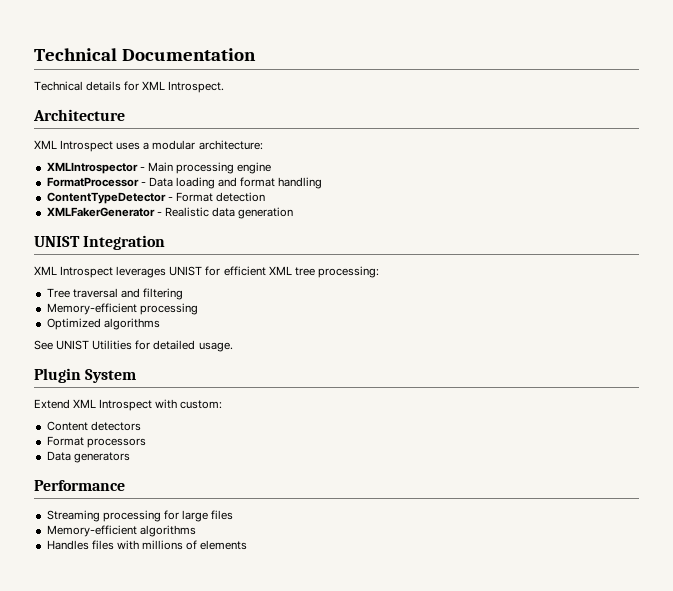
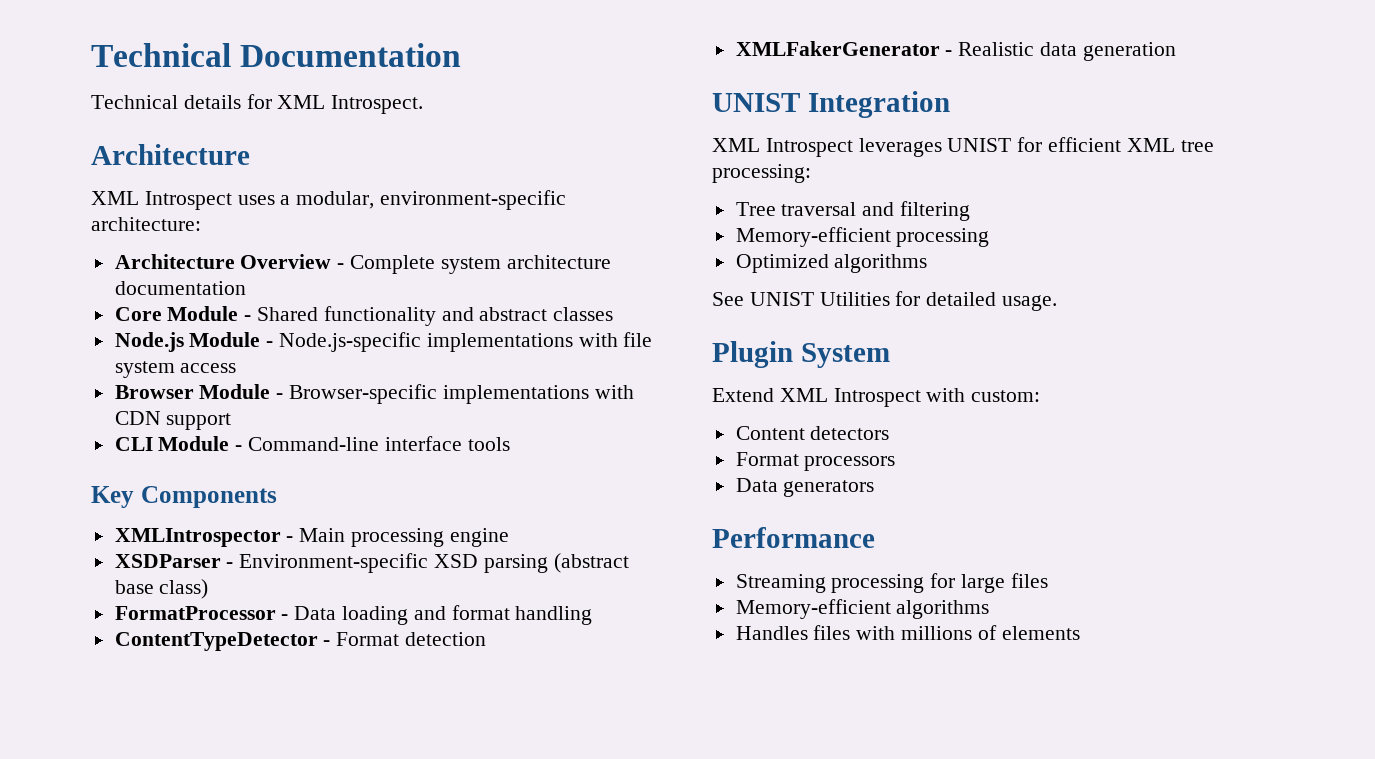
[152,140,196,150] modular -> [296,190,567,210] modular, environment-specific
(263, 145) none -> [114,254,611,274] [114,281,246,295] [114,306,614,326] [114,332,653,352] [114,361,237,378] [114,384,634,404] [114,411,232,430] [114,436,510,451] [91,486,277,508] // Architecture Overview - Complete system architecture documentation // Core Module - Shared functionality and abstract classes // Node.js Module - Node.js-specific implementations with file system access // Browser Module - Browser-specific implementations with CDN support // CLI Module - Command-line interface tools // Key Components
(272, 168) none -> [114,553,629,573] [114,579,209,599] // XSDParser - Environment-specific XSD parsing (abstract base class)

